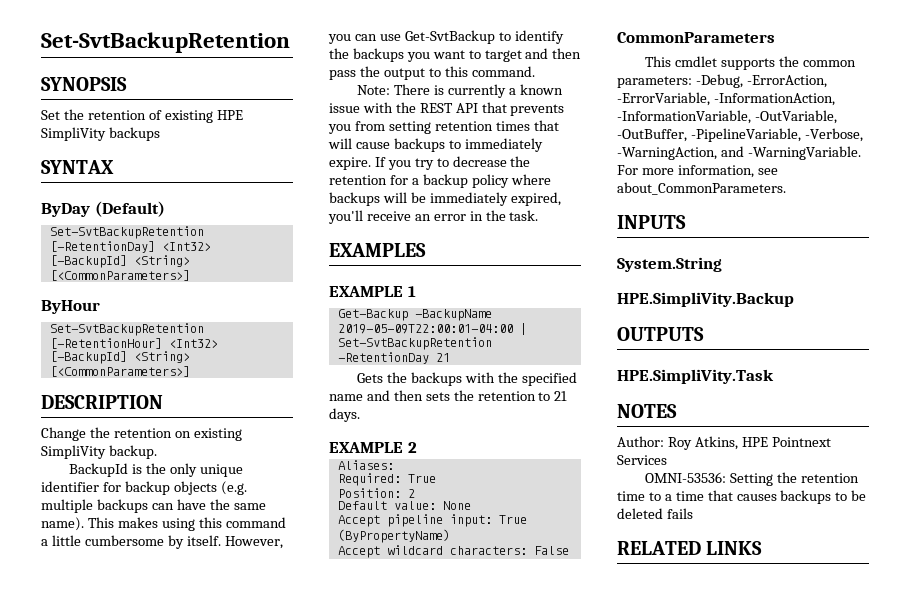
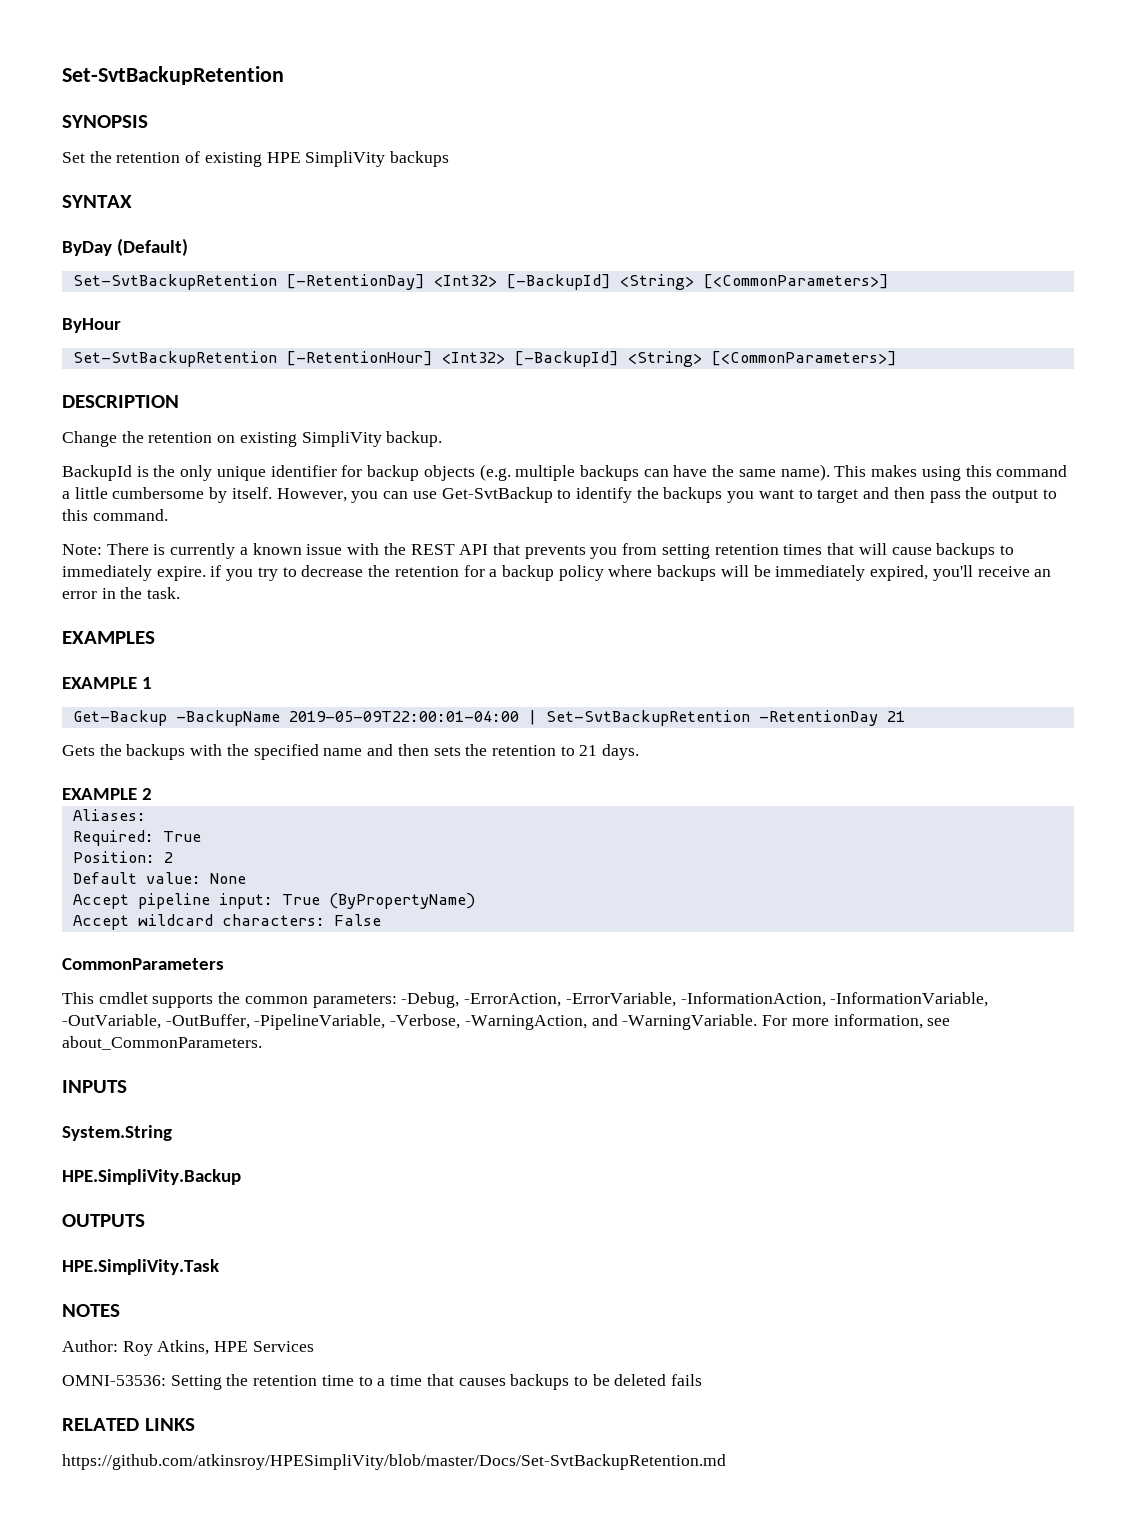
[374,157,386,167] If -> [210,565,222,577] if
[771,437,831,447] Pointnext -> (249, 1346) none
(763, 548) none -> [62,1454,726,1470] // https://github.com/atkinsroy/HPESimpliVity/blob/master/Docs/Set-SvtBackupRetention.md

